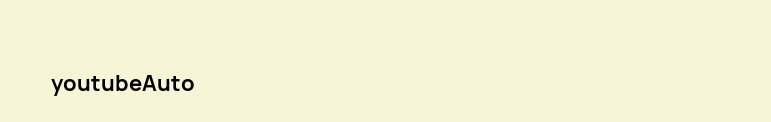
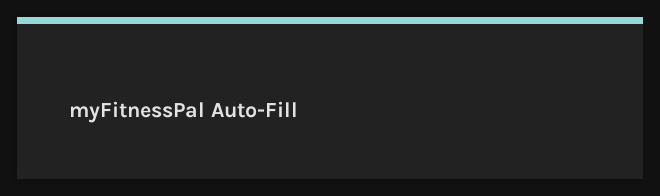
[51,75,195,96] youtubeAuto -> [69,101,298,123] myFitnessPal Auto-Fill

